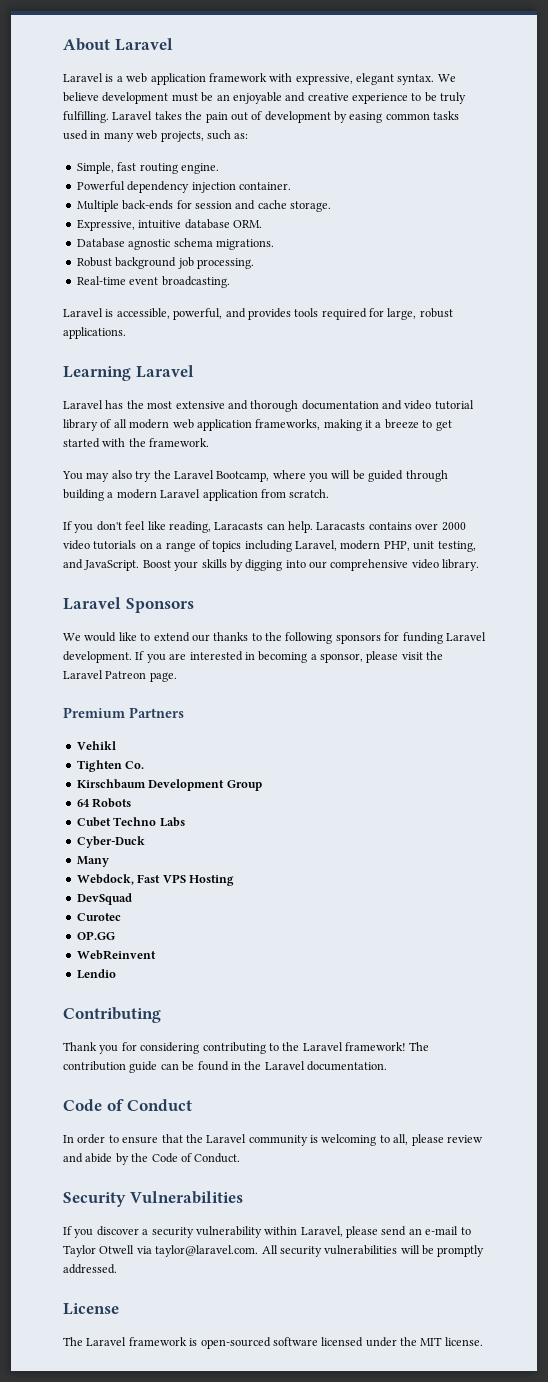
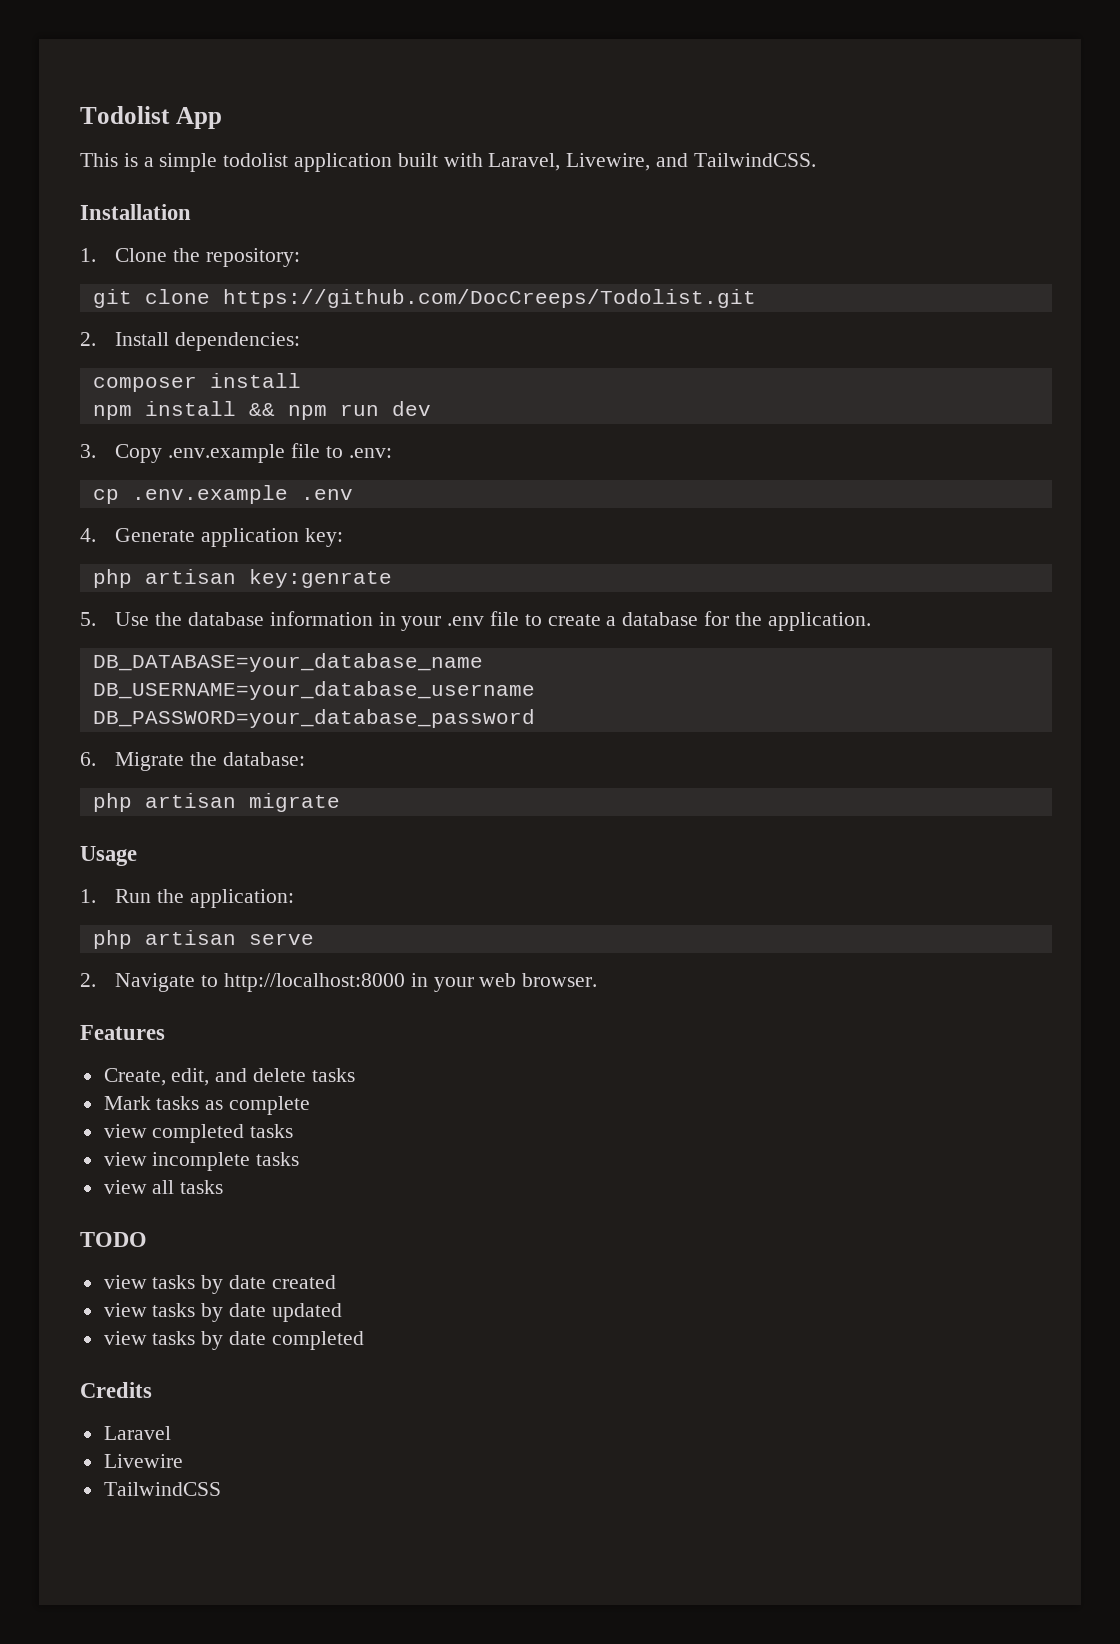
[63,38,173,51] [63,73,456,85] [63,92,467,104] [63,111,460,123] [63,130,249,142] [76,162,219,174] [76,181,291,193] [76,200,331,212] [76,219,262,231] [76,238,274,250] [76,257,254,269] [76,276,230,288] [63,308,453,320] [63,327,126,339] [63,365,194,381] [63,400,474,412] [63,419,452,431] [63,438,210,448] [62,470,448,482] [63,489,330,501] [63,521,466,533] [63,540,476,552] [63,559,480,571] [63,597,194,613] [63,632,486,644] [63,651,444,663] [63,670,177,682] [63,707,184,718] [76,741,116,750] [76,760,145,772] [76,779,262,791] [76,798,132,808] [76,817,185,827] [76,836,145,848] [76,856,109,867] [76,874,234,886] [76,893,132,905] [76,913,121,921] [76,931,115,940] [76,950,156,960] [76,969,116,979] [63,1007,161,1023] [63,1042,430,1054] [63,1061,387,1073] [63,1099,193,1111] [63,1134,483,1146] [63,1153,241,1165] [63,1191,243,1207] [63,1226,471,1238] [63,1245,485,1257] [63,1264,117,1274] [63,1303,119,1315] [63,1337,483,1349] About Laravel // Laravel is a web application framework with expressive, elegant syntax. We believe development must be an enjoyable and creative experience to be truly fulfilling. Laravel takes the pain out of development by easing common tasks used in many web projects, such as: // Simple, fast routing engine. // Powerful dependency injection container. // Multiple back-ends for session and cache storage. // Expressive, intuitive database ORM. // Database agnostic schema migrations. // Robust background job processing. // Real-time event broadcasting. // Laravel is accessible, powerful, and provides tools required for large, robust applications. // Learning Laravel // Laravel has the most extensive and thorough documentation and video tutorial library of all modern web application frameworks, making it a breeze to get started with the framework. // You may also try the Laravel Bootcamp, where you will be guided through building a modern Laravel application from scratch. // If you don't feel like reading, Laracasts can help. Laracasts contains over 2000 video tutorials on a range of topics including Laravel, modern PHP, unit testing, and JavaScript. Boost your skills by digging into our comprehensive video library. // Laravel Sponsors // We would like to extend our thanks to the following sponsors for funding Laravel development. If you are interested in becoming a sponsor, please visit the Laravel Patreon page. // Premium Partners // Vehikl // Tighten Co. // Kirschbaum Development Group // 64 Robots // Cubet Techno Labs // Cyber-Duck // Many // Webdock, Fast VPS Hosting // DevSquad // Curotec // OP.GG // WebReinvent // Lendio // Contributing // Thank you for considering contributing to the Laravel framework! The contribution guide can be found in the Laravel documentation. // Code of Conduct // In order to ensure that the Laravel community is welcoming to all, please review and abide by the Code of Conduct. // Security Vulnerabilities // If you discover a security vulnerability within Laravel, please send an e-mail to Taylor Otwell via taylor@laravel.com. All security vulnerabilities will be promptly addressed. // License // The Laravel framework is open-sourced software licensed under the MIT license. -> [80,106,222,129] [80,153,816,172] [80,204,191,220] [80,248,301,267] [92,289,756,308] [80,332,301,351] [92,373,301,392] [92,401,431,420] [80,443,392,463] [92,485,353,504] [80,528,344,547] [92,569,392,588] [80,611,871,631] [92,653,483,672] [92,681,535,700] [92,709,535,728] [80,752,306,771] [92,793,340,812] [80,846,137,866] [80,889,295,908] [92,930,314,949] [80,973,598,992] [80,1025,165,1040] [103,1068,355,1086] [103,1096,311,1115] [103,1124,294,1143] [103,1152,300,1171] [103,1180,224,1194] [80,1232,147,1247] [103,1275,336,1294] [103,1303,342,1322] [103,1331,364,1350] [80,1382,152,1398] [103,1426,171,1440] [103,1454,183,1468] [103,1482,221,1496] Todolist App // This is a simple todolist application built with Laravel, Livewire, and TailwindCSS. // Installation // 1. Clone the repository: // git clone https://github.com/DocCreeps/Todolist.git // 2. Install dependencies: // composer install // npm install && npm run dev // 3. Copy .env.example file to .env: // cp .env.example .env // 4. Generate application key: // php artisan key:genrate // 5. Use the database information in your .env file to create a database for the application. // DB_DATABASE=your_database_name // DB_USERNAME=your_database_username // DB_PASSWORD=your_database_password // 6. Migrate the database: // php artisan migrate // Usage // 1. Run the application: // php artisan serve // 2. Navigate to http://localhost:8000 in your web browser. // Features // Create, edit, and delete tasks // Mark tasks as complete // view completed tasks // view incomplete tasks // view all tasks // TODO // view tasks by date created // view tasks by date updated // view tasks by date completed // Credits // Laravel // Livewire // TailwindCSS

